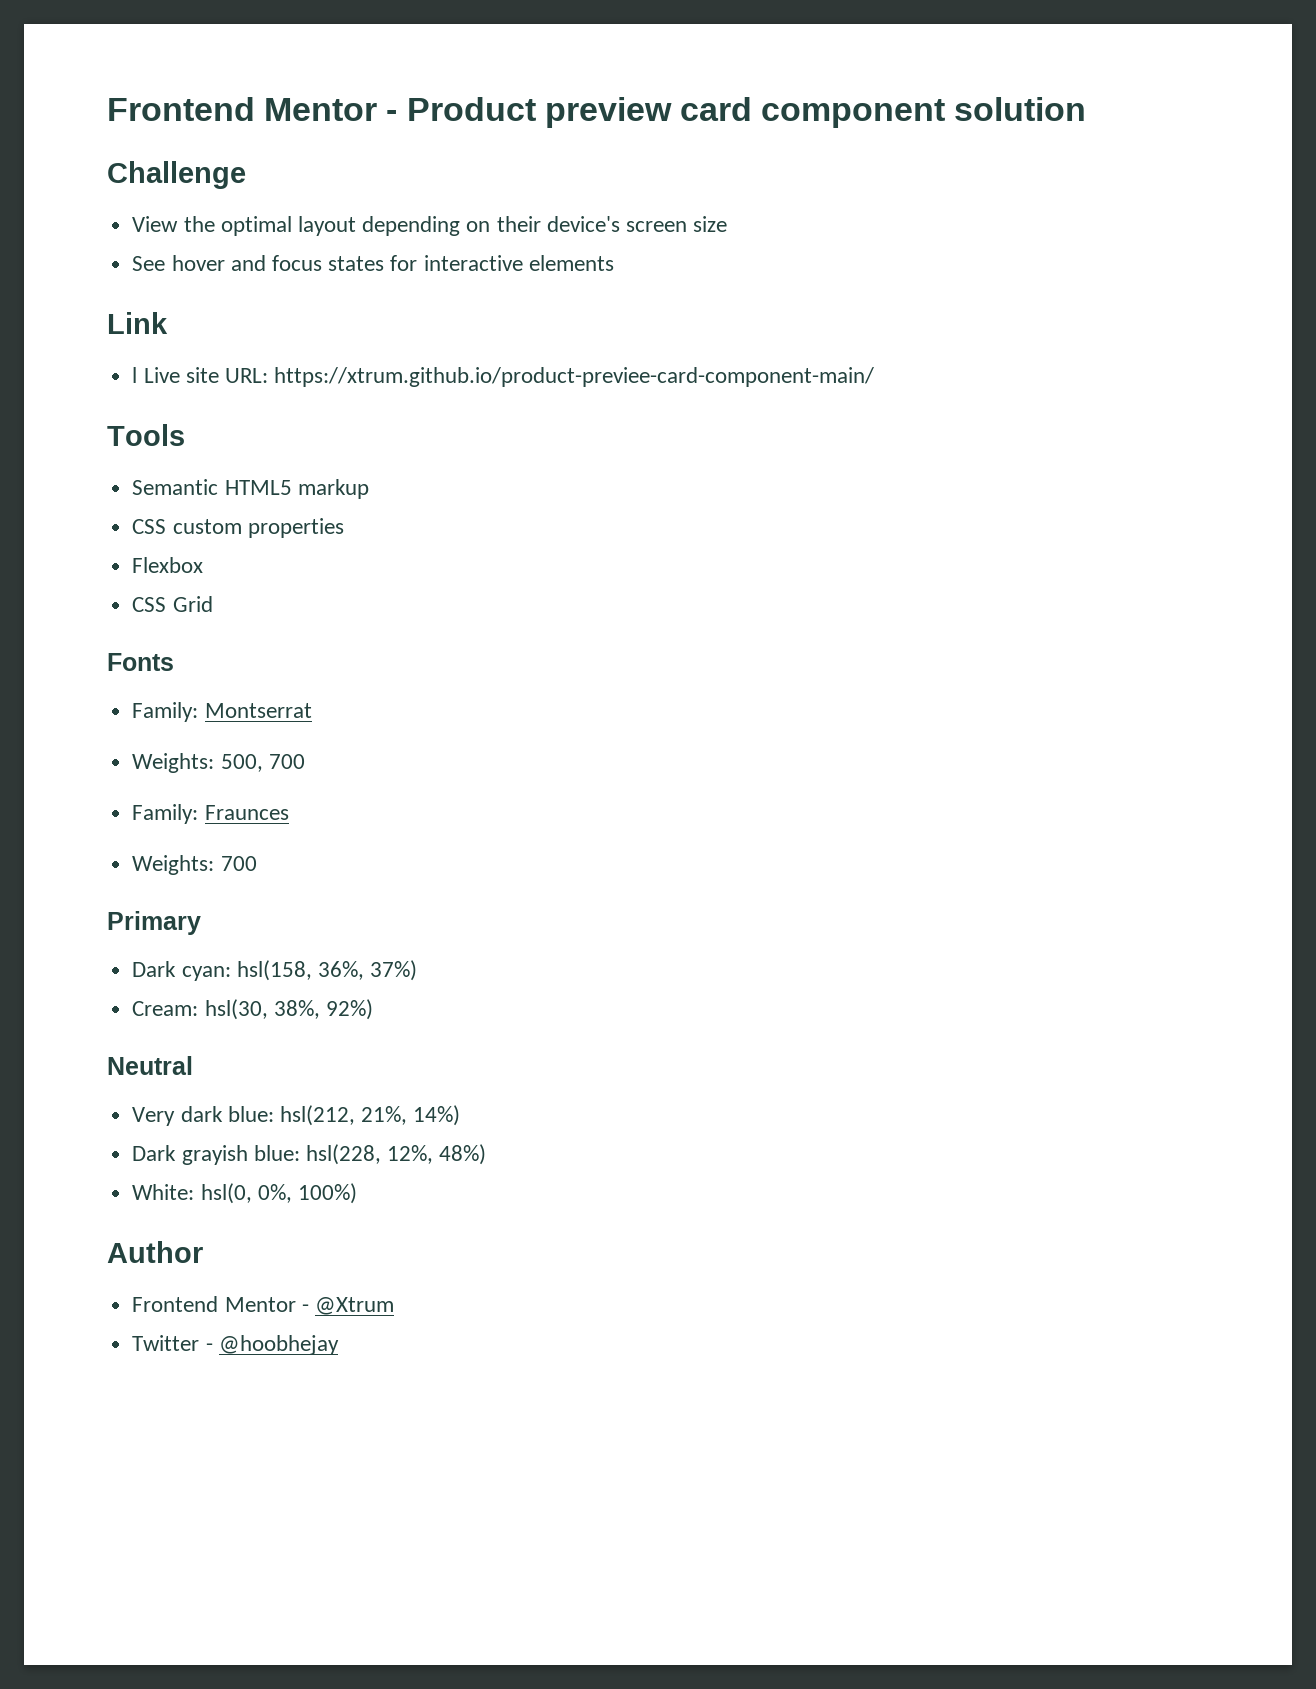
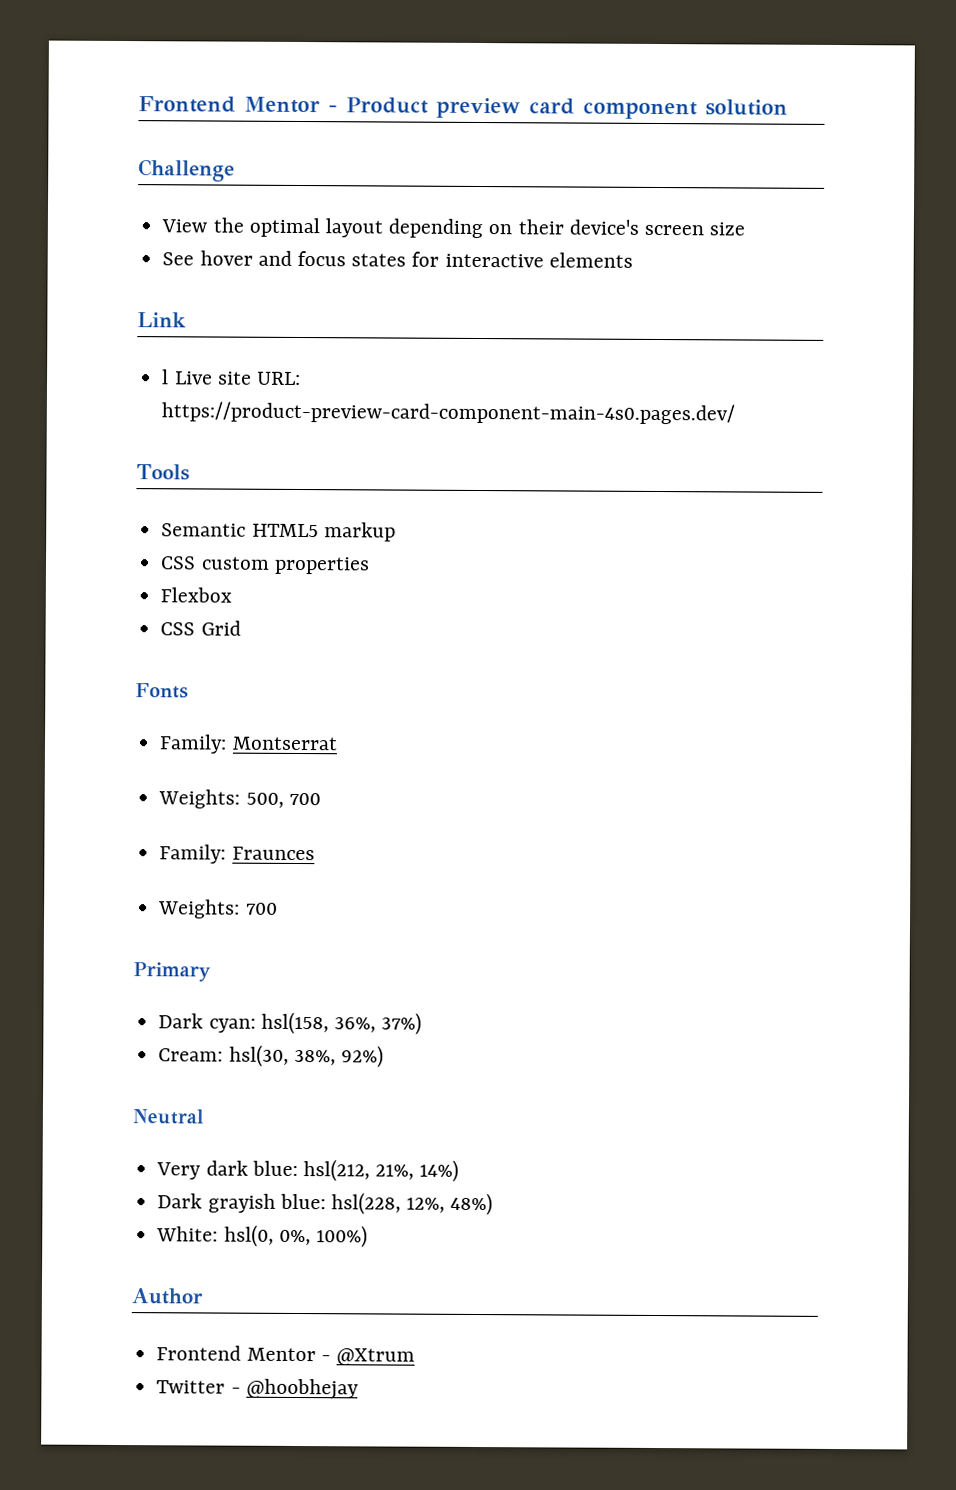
[274,367,875,387] https://xtrum.github.io/product-previee-card-component-main/ -> [161,401,736,425] https://product-preview-card-component-main-4s0.pages.dev/

